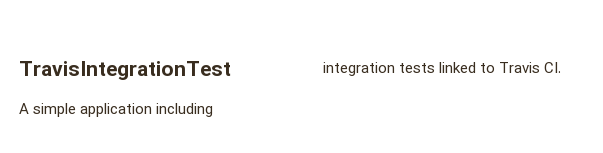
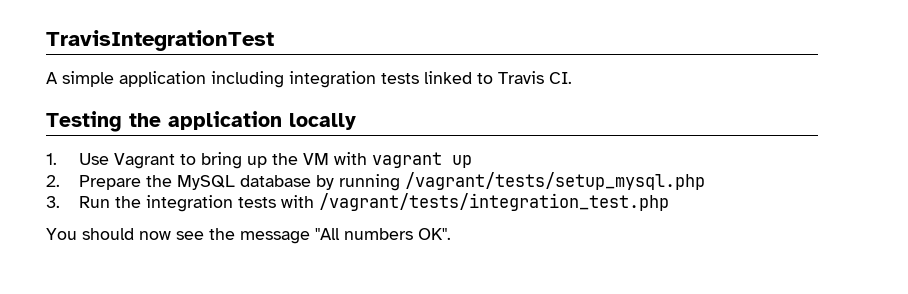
(562, 67) none -> [46,111,356,132] [46,152,472,169] [46,172,705,191] [46,193,669,212] [46,228,451,244] // Testing the application locally // 1. Use Vagrant to bring up the VM with vagrant up // 2. Prepare the MySQL database by running /vagrant/tests/setup_mysql.php // 3. Run the integration tests with /vagrant/tests/integration_test.php // You should now see the message "All numbers OK".

